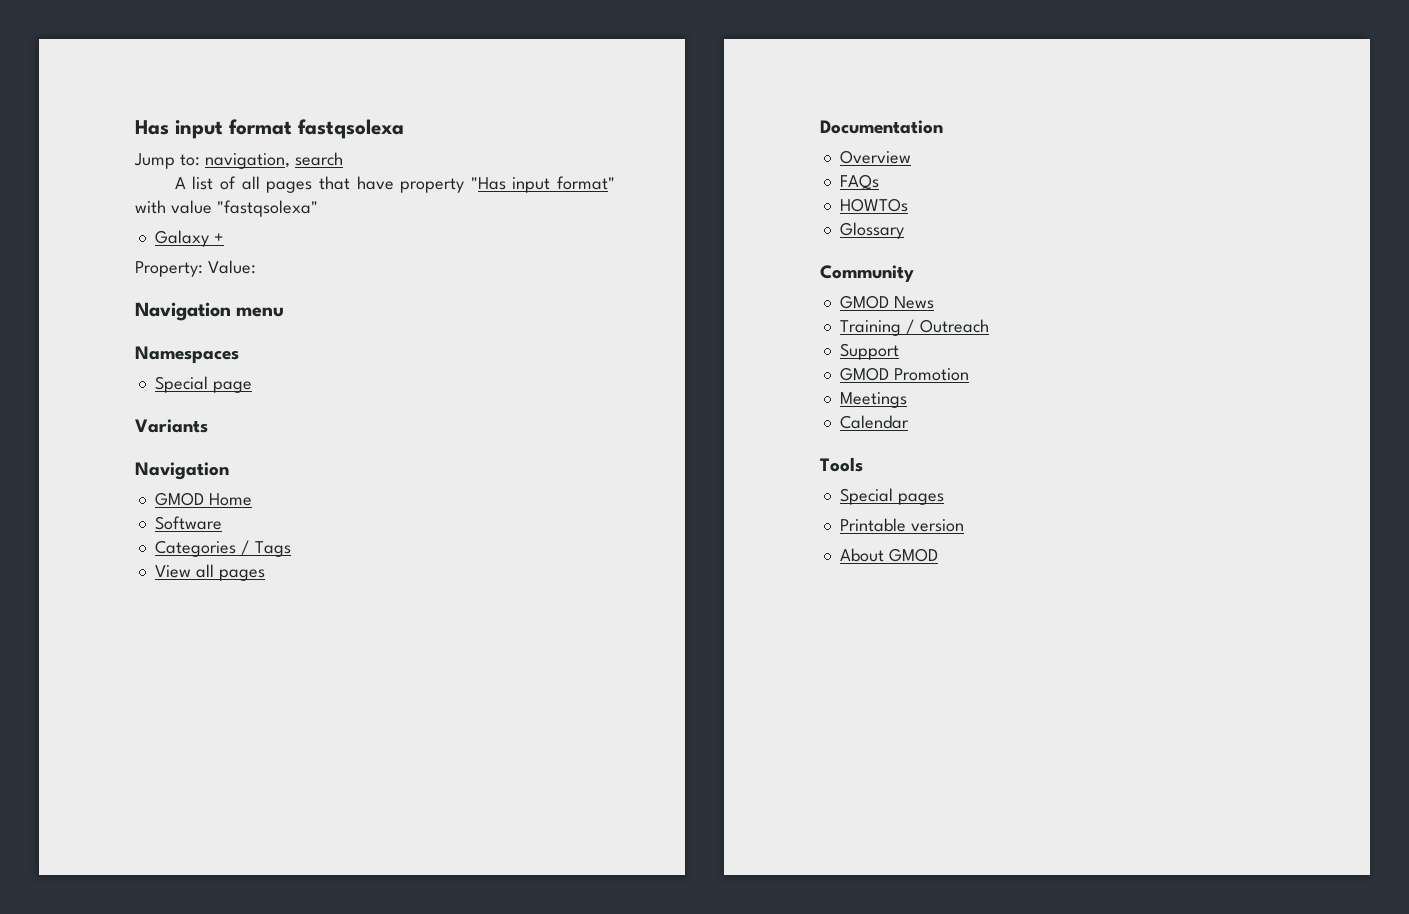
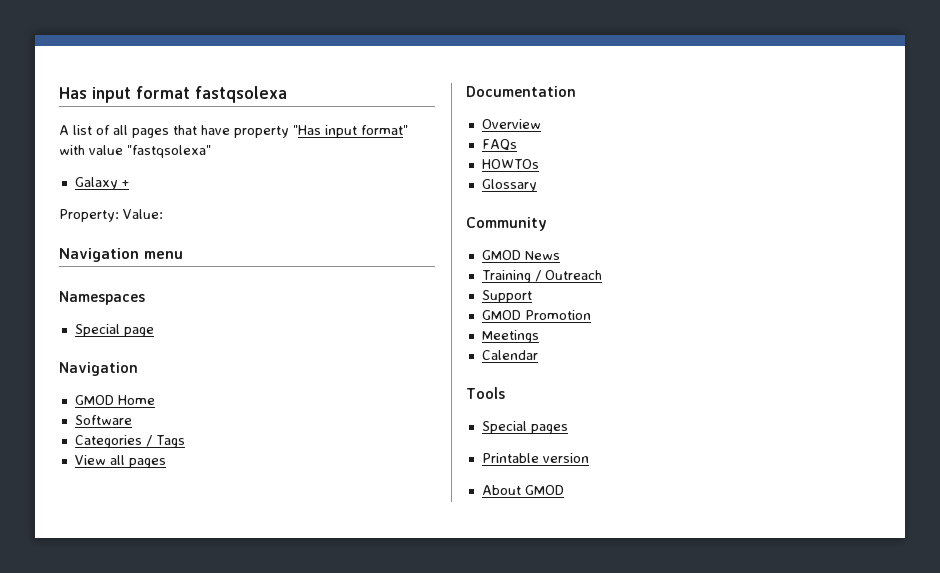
[134,152,343,169] // Jump to: navigation, search -> (287, 94) none
[135,419,208,433] // Variants -> (154, 332) none

